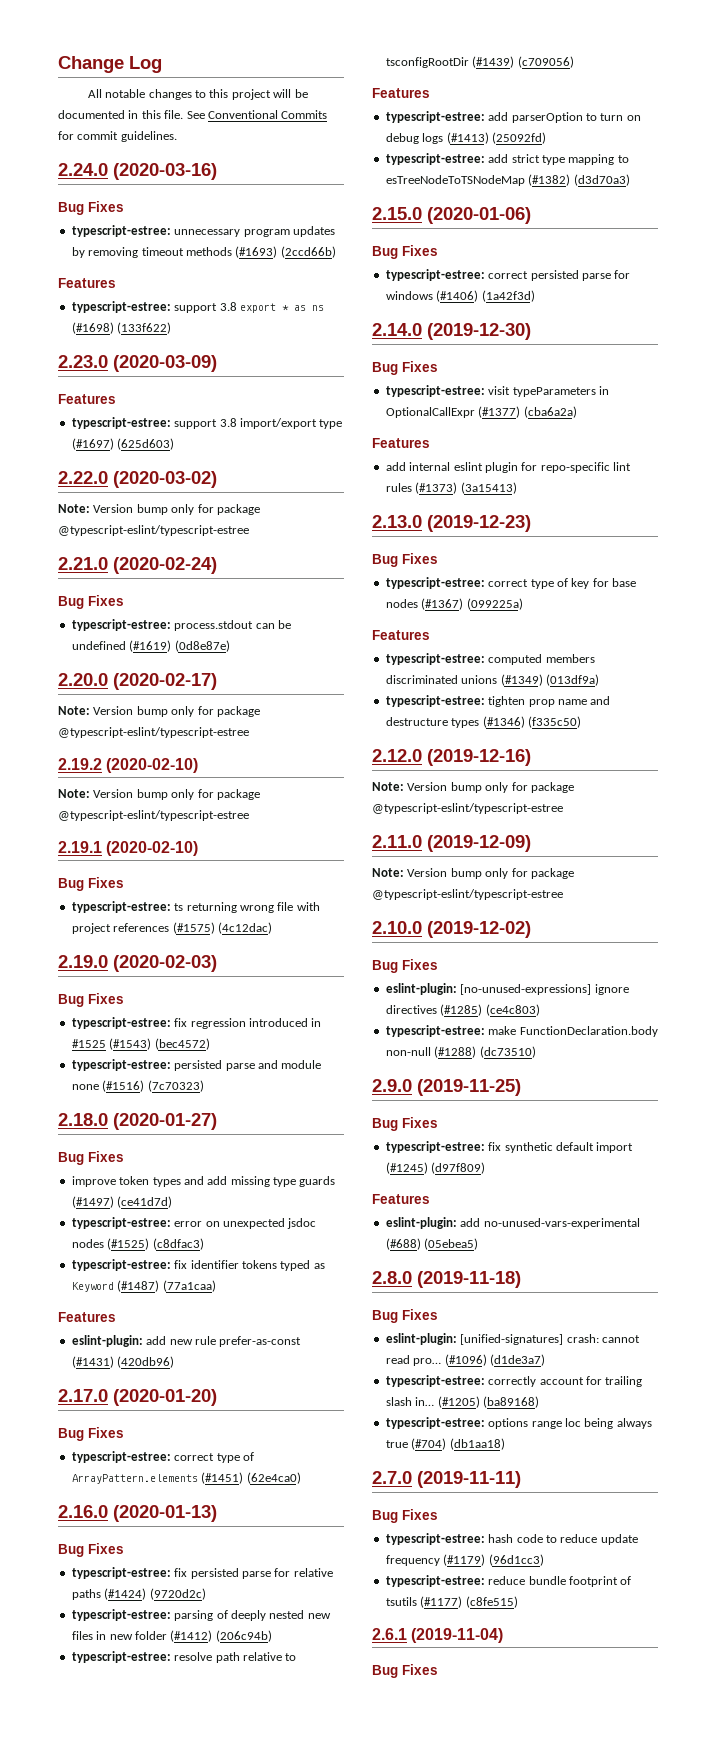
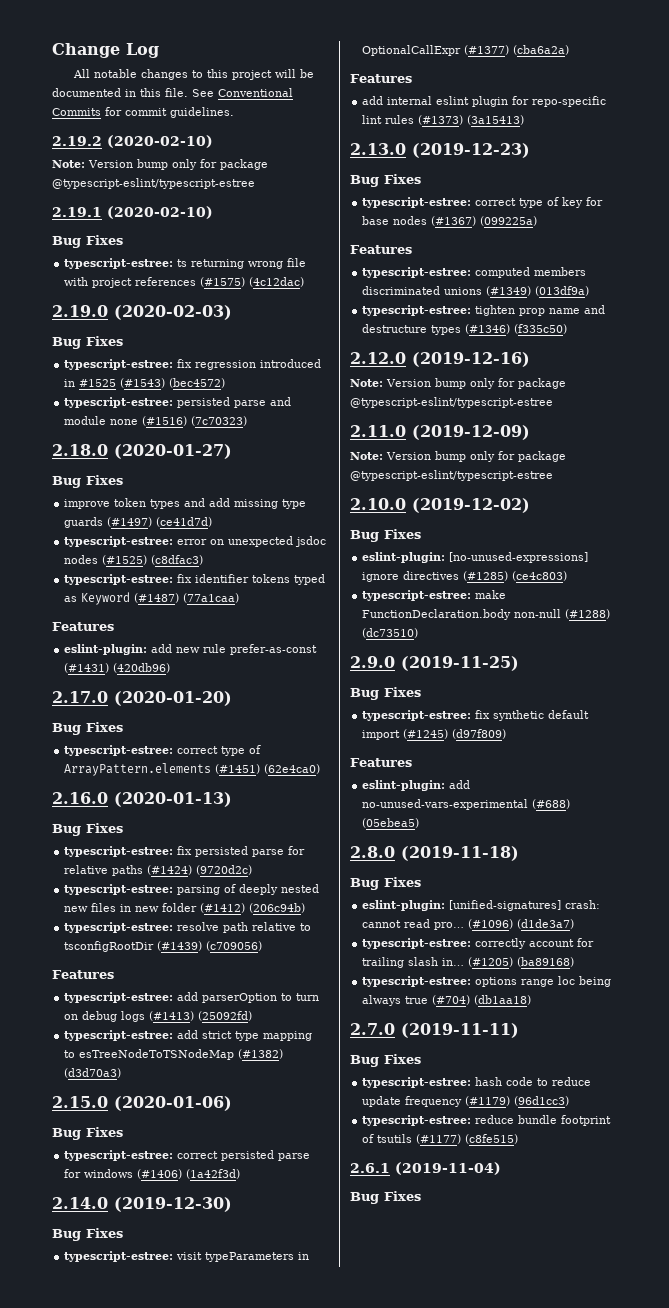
[58,163,217,180] [58,201,124,215] [71,225,335,237] [71,246,336,258] [58,278,116,288] [71,301,324,313] [71,322,172,334] [58,355,217,372] [58,394,116,404] [71,417,343,429] [71,438,175,450] [58,471,217,488] [58,504,260,515] [58,525,249,536] [58,557,217,574] [58,595,124,609] [71,619,291,631] [71,640,230,652] [58,673,217,690] [58,706,260,717] [58,727,249,738] // 2.24.0 (2020-03-16) // Bug Fixes // typescript-estree: unnecessary program updates by removing timeout methods (#1693) (2ccd66b) // Features // typescript-estree: support 3.8 export * as ns (#1698) (133f622) // 2.23.0 (2020-03-09) // Features // typescript-estree: support 3.8 import/export type (#1697) (625d603) // 2.22.0 (2020-03-02) // Note: Version bump only for package @typescript-eslint/typescript-estree // 2.21.0 (2020-02-24) // Bug Fixes // typescript-estree: process.stdout can be undefined (#1619) (0d8e87e) // 2.20.0 (2020-02-17) // Note: Version bump only for package @typescript-eslint/typescript-estree -> (234, 112) none

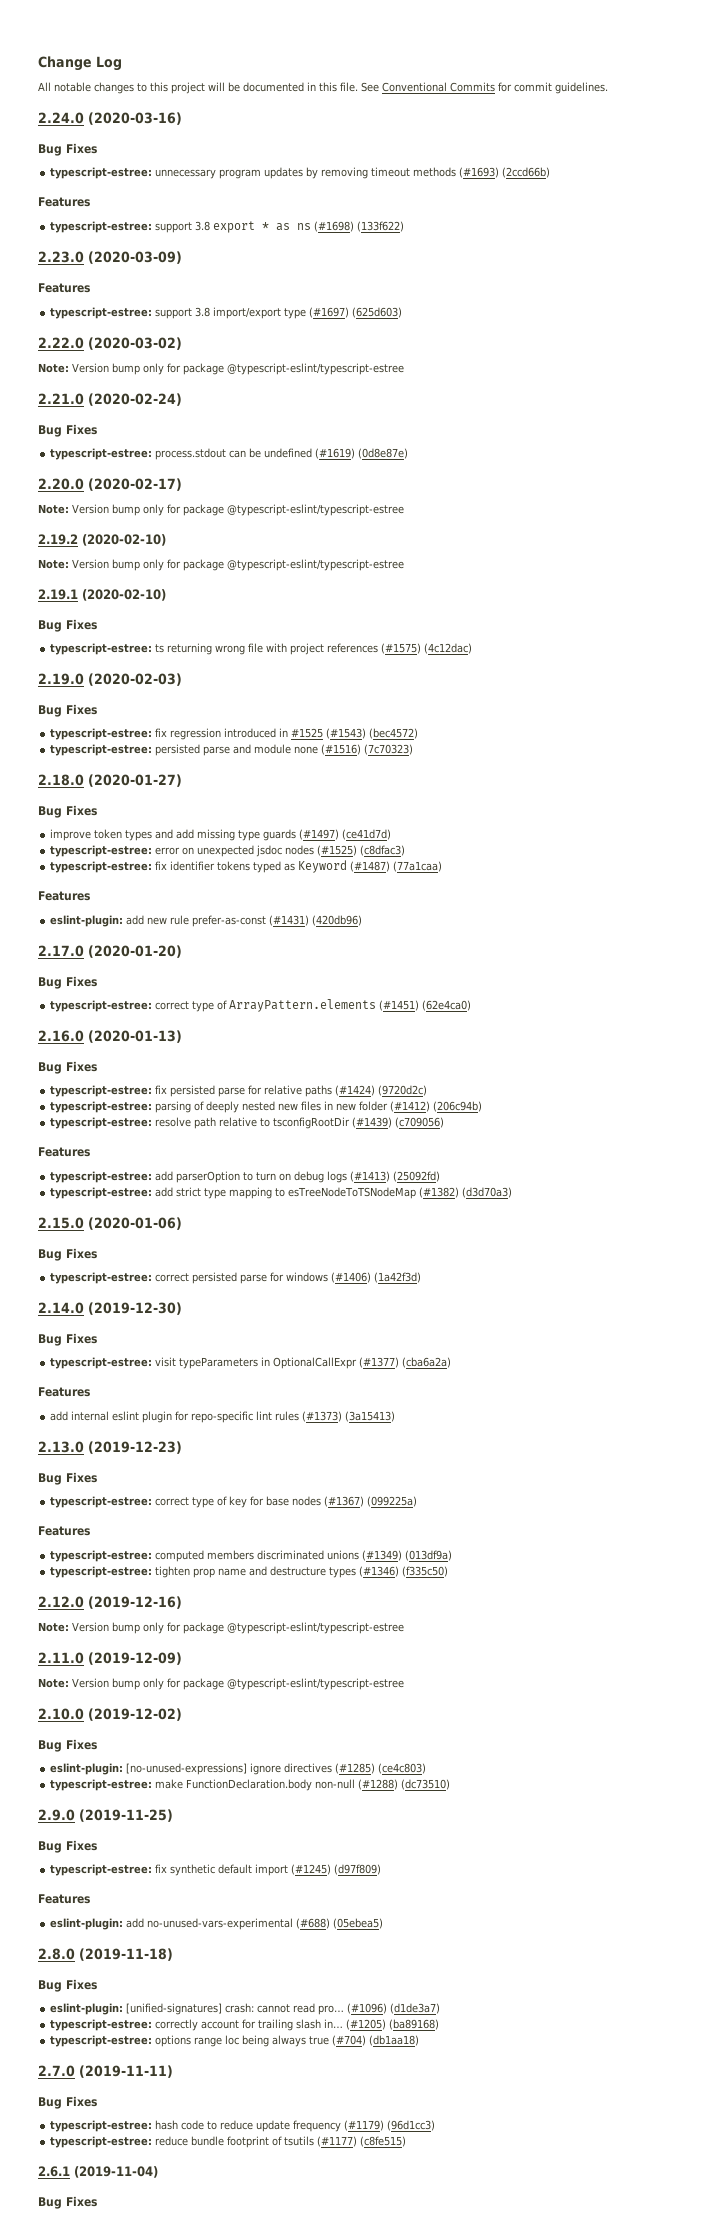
(234, 112) none -> [38,112,182,125] [38,143,97,156] [50,167,551,179] [38,197,90,207] [50,221,405,233] [38,251,182,264] [38,283,90,293] [50,307,403,319] [38,337,182,350] [38,363,404,375] [38,393,182,406] [38,424,97,437] [50,448,409,460] [38,478,182,491] [38,504,404,516] // 2.24.0 (2020-03-16) // Bug Fixes // typescript-estree: unnecessary program updates by removing timeout methods (#1693) (2ccd66b) // Features // typescript-estree: support 3.8 export * as ns (#1698) (133f622) // 2.23.0 (2020-03-09) // Features // typescript-estree: support 3.8 import/export type (#1697) (625d603) // 2.22.0 (2020-03-02) // Note: Version bump only for package @typescript-eslint/typescript-estree // 2.21.0 (2020-02-24) // Bug Fixes // typescript-estree: process.stdout can be undefined (#1619) (0d8e87e) // 2.20.0 (2020-02-17) // Note: Version bump only for package @typescript-eslint/typescript-estree

